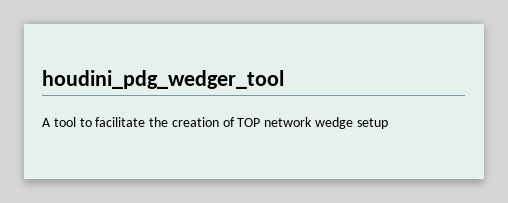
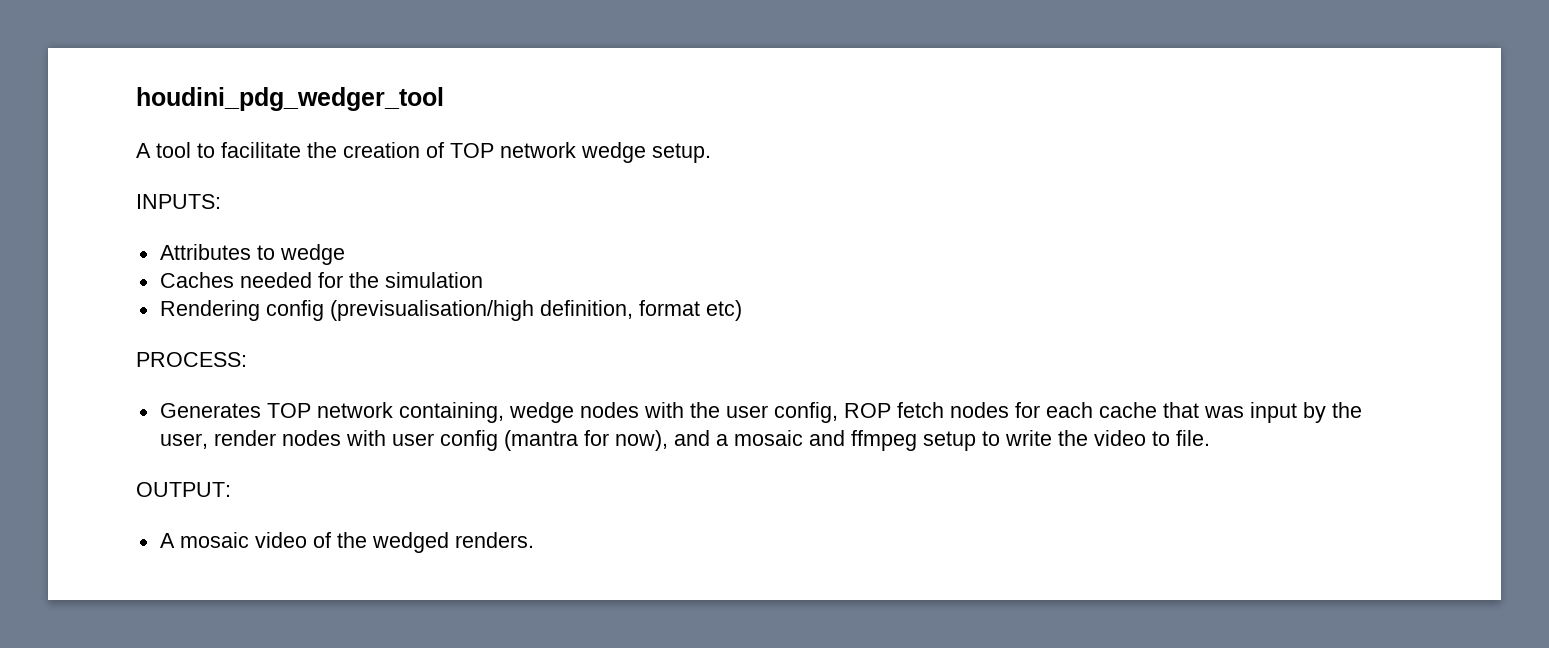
[356,118,388,129] setup -> [652,143,711,163] [136,194,221,209] [159,244,345,265] [159,272,483,288] [159,300,742,321] [136,352,247,367] [159,402,1362,423] [159,430,1210,451] [136,482,231,497] [159,532,534,553] setup. // INPUTS: // Attributes to wedge // Caches needed for the simulation // Rendering config (previsualisation/high definition, format etc) // PROCESS: // Generates TOP network containing, wedge nodes with the user config, ROP fetch nodes for each cache that was input by the user, render nodes with user config (mantra for now), and a mosaic and ffmpeg setup to write the video to file. // OUTPUT: // A mosaic video of the wedged renders.

